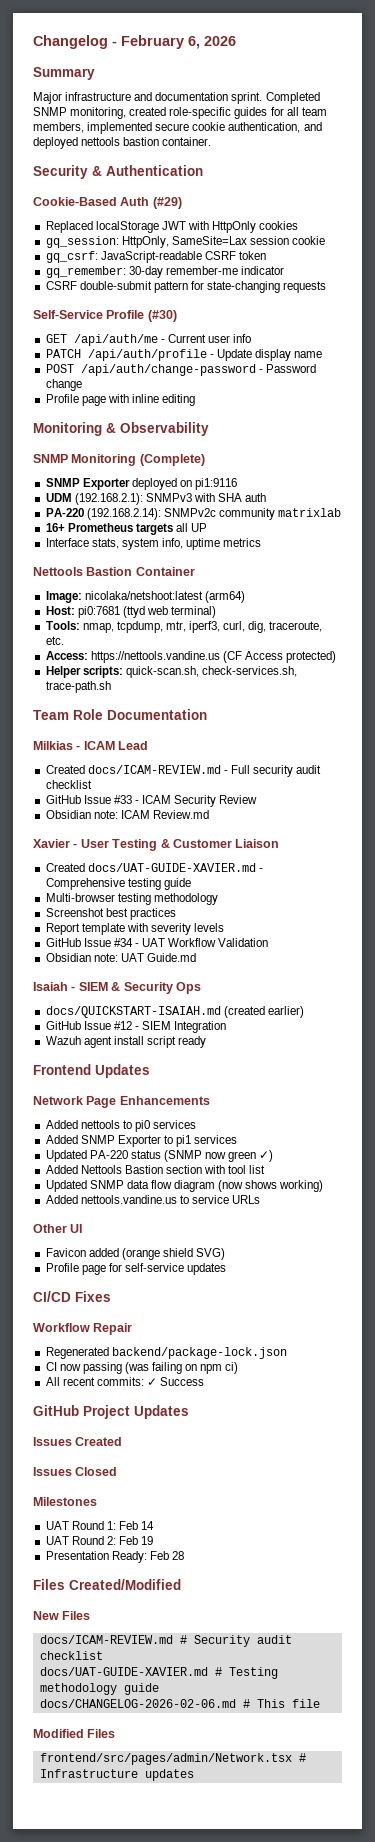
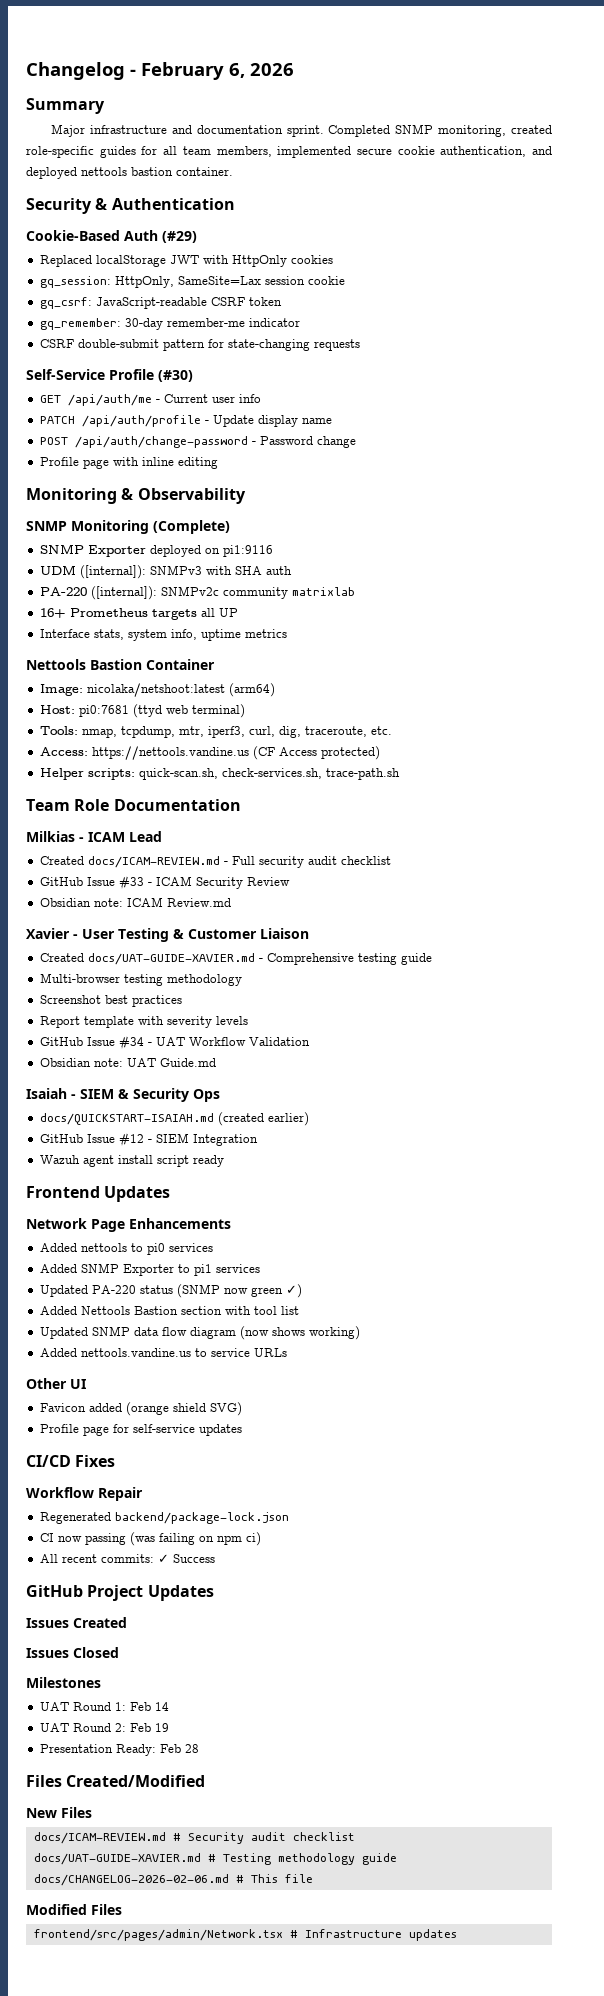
[74,493,143,505] (192.168.2.1): -> [79,565,146,579] ([internal]):
[86,508,161,520] (192.168.2.14): -> [90,586,157,600] ([internal]):

